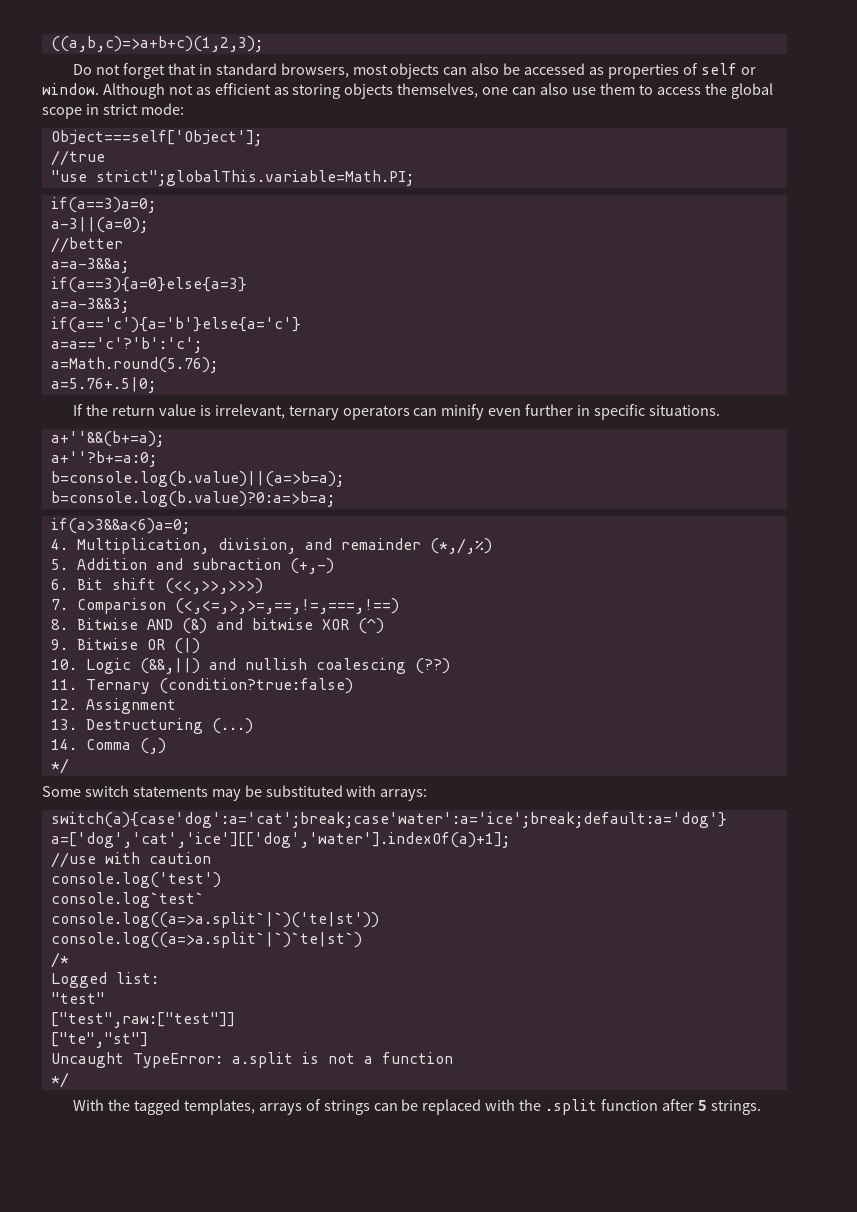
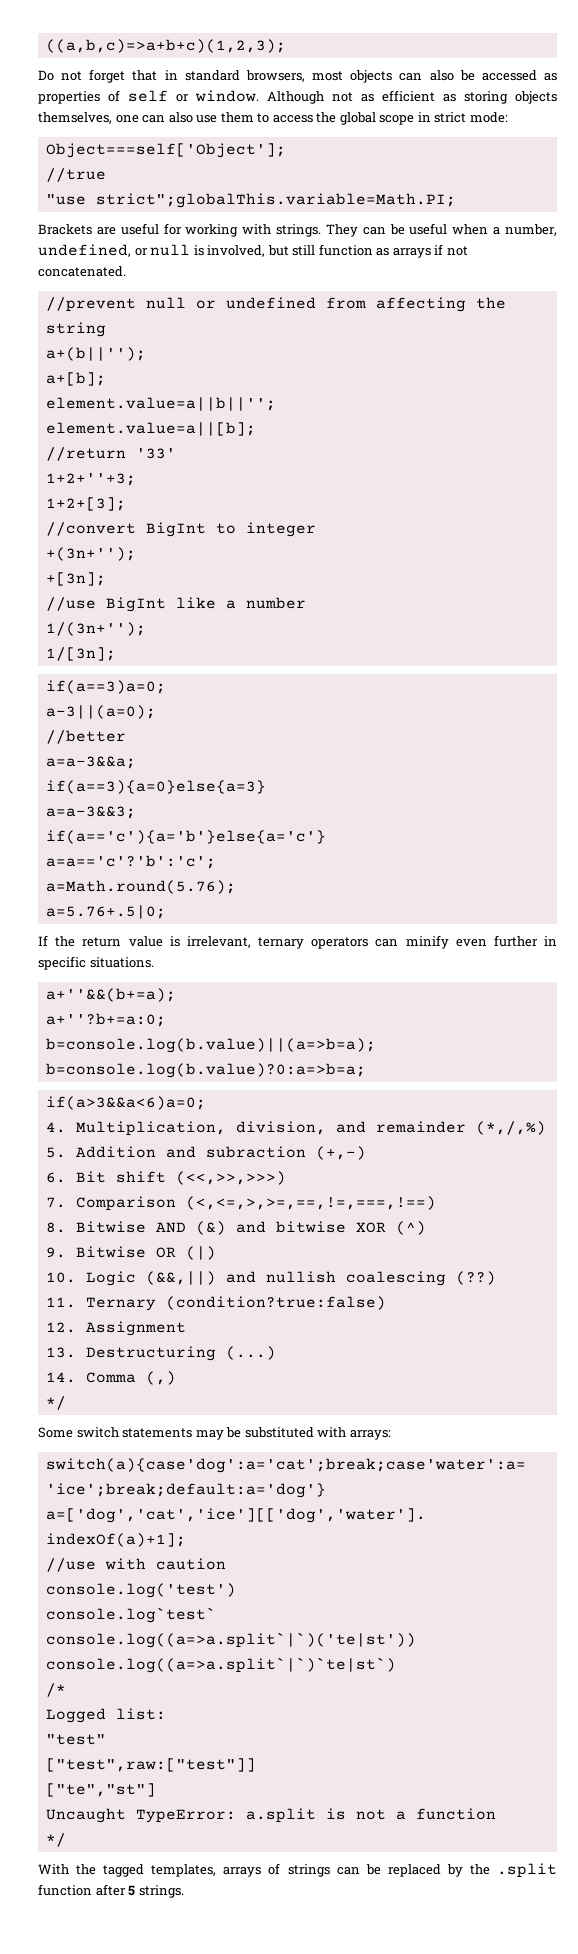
(414, 178) none -> [38,223,558,237] [38,244,468,258] [38,266,126,277] [45,297,506,312] [45,322,106,337] [45,347,146,361] [45,372,106,386] [45,397,276,411] [45,422,256,436] [45,447,176,461] [45,473,136,486] [45,497,126,511] [45,522,316,537] [45,547,136,561] [45,572,106,586] [45,597,306,612] [45,622,146,636] [45,647,116,661] // Brackets are useful for working with strings. They can be useful when a number, undefined, or null is involved, but still function as arrays if not concatenated. // //prevent null or undefined from affecting the string // a+(b||''); // a+[b]; // element.value=a||b||''; // element.value=a||[b]; // //return '33' // 1+2+''+3; // 1+2+[3]; // //convert BigInt to integer // +(3n+''); // +[3n]; // //use BigInt like a number // 1/(3n+''); // 1/[3n];
[485,1099,516,1111] with -> [446,1864,463,1877] by

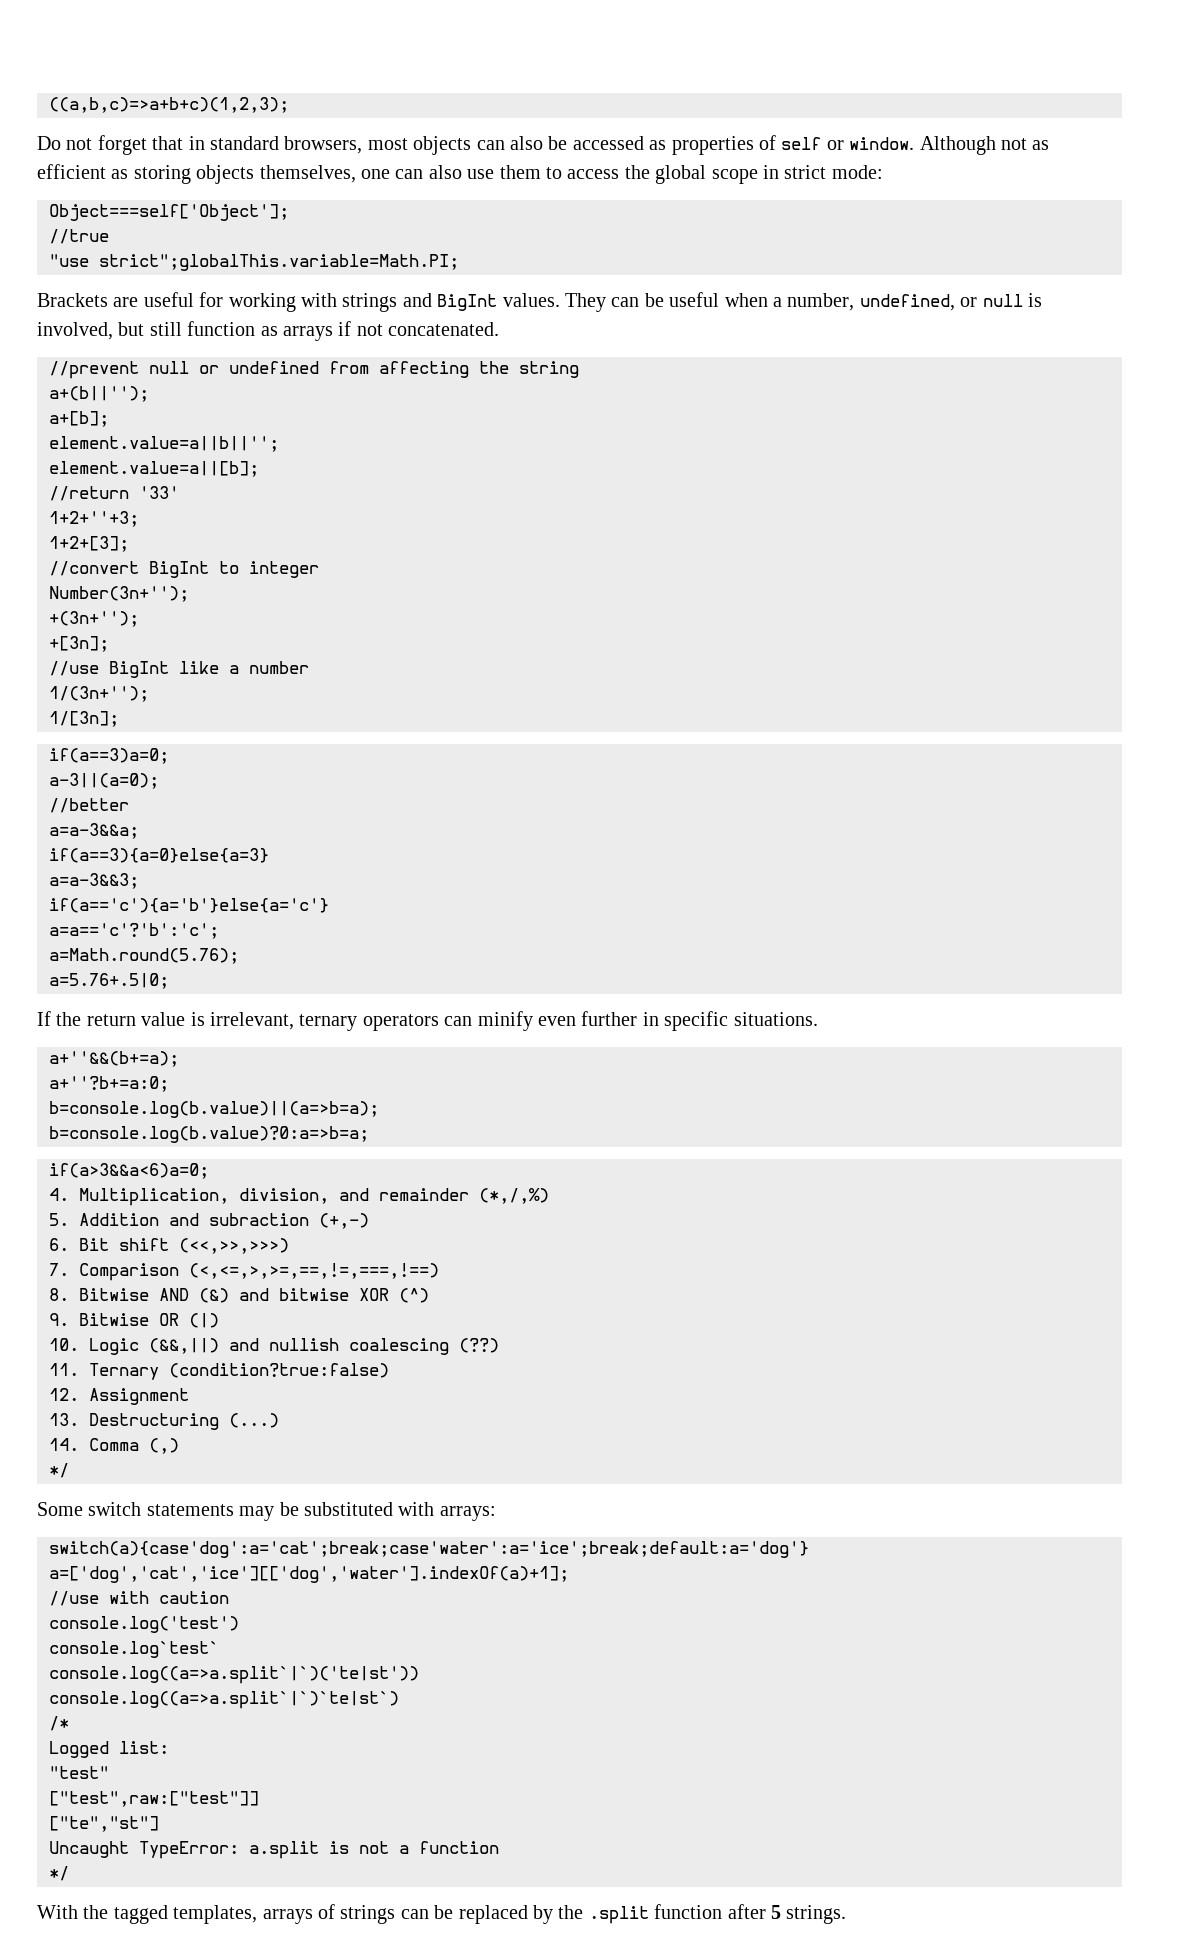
[276,224,322,237] strings. -> [342,293,560,312] strings and BigInt values.
(316, 529) none -> [49,586,189,602] // Number(3n+'');

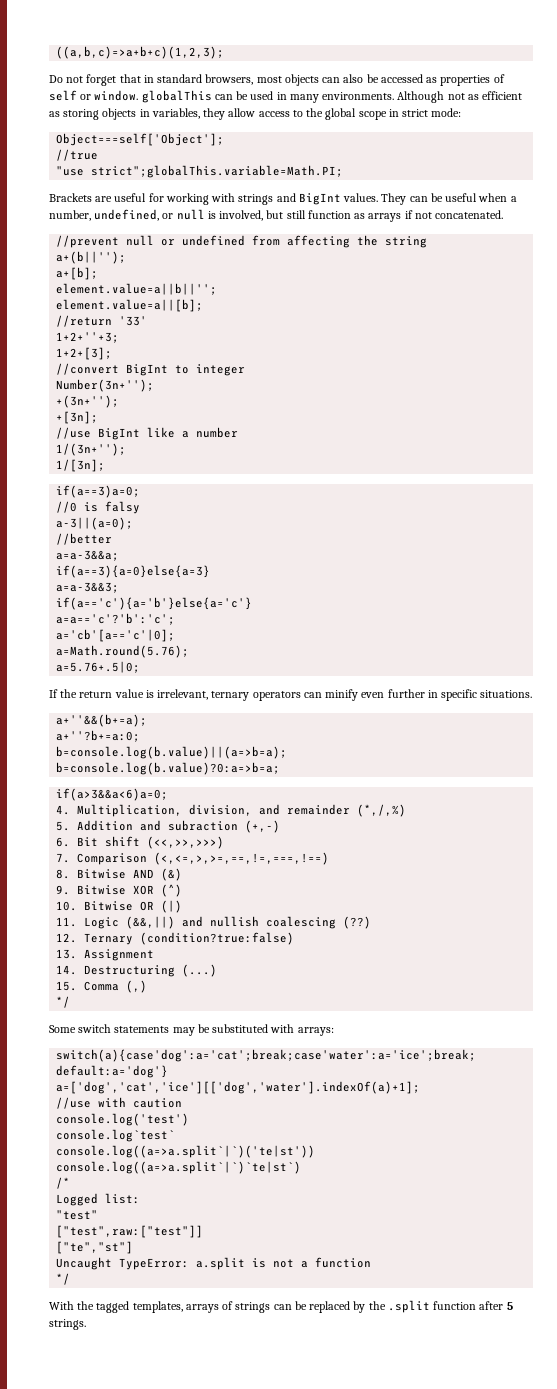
(915, 143) none -> [141,90,395,103] globalThis can be used in many environments.
[259,165,620,183] themselves, one can also use them to access -> [139,108,303,120] in variables, they allow access to
(169, 756) none -> [56,501,141,514] // //0 is falsy
(219, 931) none -> [56,629,176,642] // a='cb'[a=='c'|0];
[239,1288,349,1301] and bitwise -> [56,885,127,895] // 9. Bitwise
[49,1313,69,1326] 9. -> [56,901,78,911] 10.
[49,1338,79,1351] 10. -> [56,917,78,927] 11.
[49,1363,79,1376] 11. -> [56,933,78,943] 12.
[49,1388,79,1401] 12. -> [56,949,78,959] 13.
[49,1413,79,1426] 13. -> [56,965,78,975] 14.
[49,1438,79,1451] 14. -> [56,981,78,991] 15.

